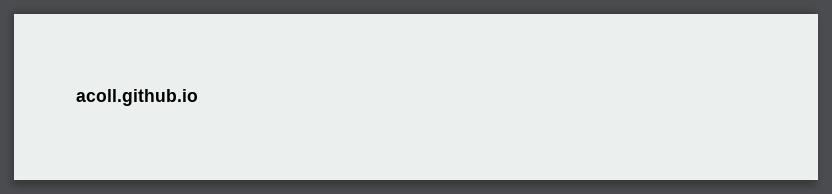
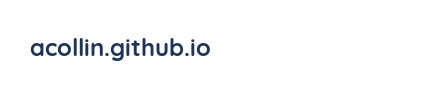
[76,89,198,106] acoll.github.io -> [30,38,211,61] acollin.github.io

